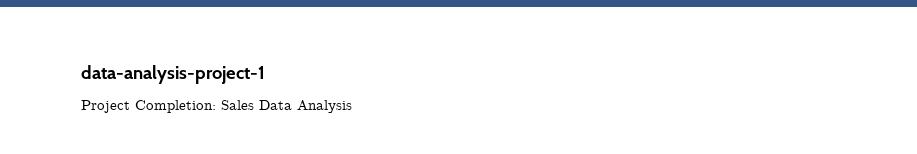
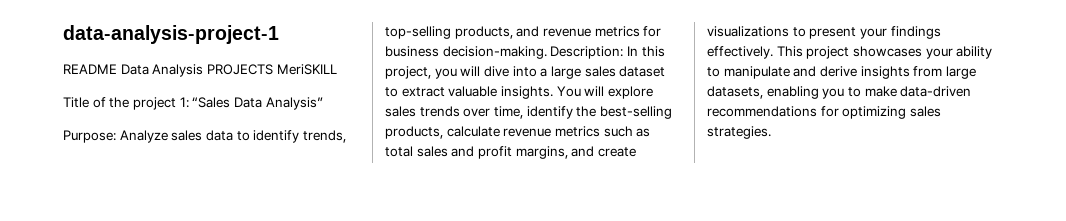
[81,100,352,113] Project Completion: Sales Data Analysis -> [63,64,337,77] [63,97,323,110] [63,130,346,143] [385,26,662,39] [385,46,665,59] [385,66,666,79] [385,86,653,99] [385,106,672,119] [385,126,651,139] [385,146,636,159] [707,26,941,39] [707,46,993,59] [707,66,976,79] [707,86,972,99] [707,106,941,119] [707,126,771,139] README Data Analysis PROJECTS MeriSKILL // Title of the project 1: “Sales Data Analysis” // Purpose: Analyze sales data to identify trends, top-selling products, and revenue metrics for business decision-making. Description: In this project, you will dive into a large sales dataset to extract valuable insights. You will explore sales trends over time, identify the best-selling products, calculate revenue metrics such as total sales and profit margins, and create visualizations to present your findings effectively. This project showcases your ability to manipulate and derive insights from large datasets, enabling you to make data-driven recommendations for optimizing sales strategies.

